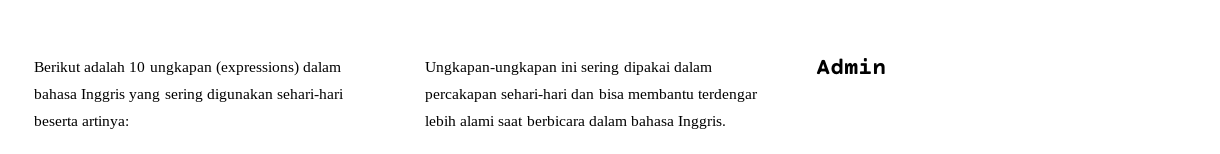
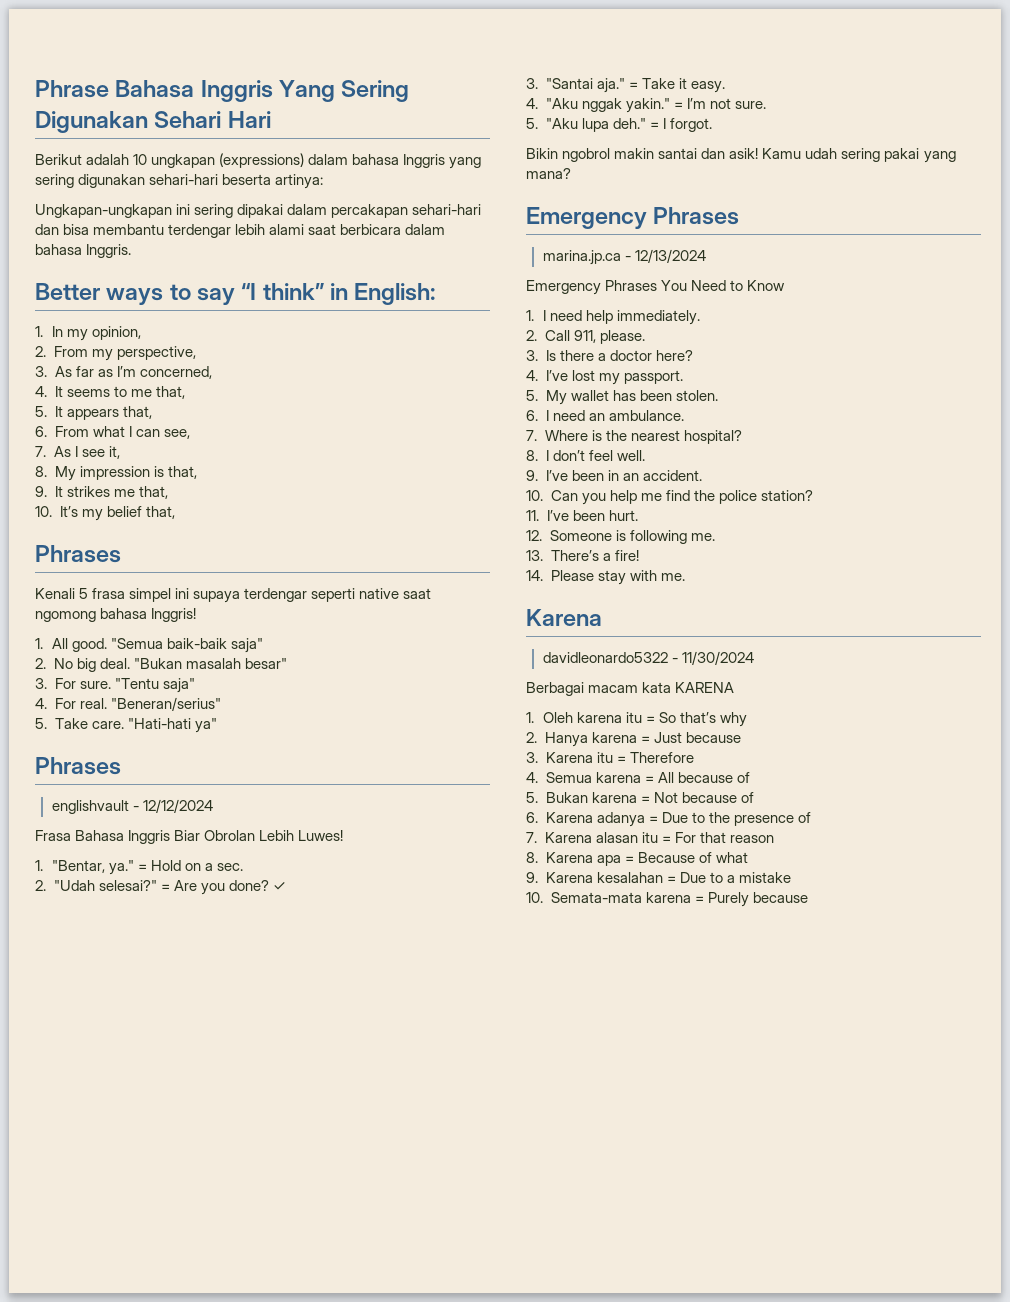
(34, 67) none -> [35,80,410,102] [35,111,271,133] Phrase Bahasa Inggris Yang Sering Digunakan Sehari Hari //
[816,58,886,75] Admin -> [35,283,437,305] [35,326,141,341] [35,346,196,361] [35,366,212,379] [35,386,185,399] [35,406,152,420] [35,426,190,439] [35,446,120,459] [35,466,197,481] [35,486,168,499] [35,506,175,521] [35,545,121,563] [35,588,432,603] [35,608,197,622] [35,638,263,653] [35,658,287,672] [35,678,195,693] [35,697,221,711] [35,718,217,733] [35,757,121,775] [51,799,213,814] [35,830,344,844] [35,860,244,875] [35,880,286,895] [526,78,725,93] [526,98,766,113] [526,118,712,132] [526,148,956,163] [526,168,571,179] [526,207,740,229] [542,249,706,265] [526,280,786,295] [526,310,700,325] [526,330,645,344] [526,350,693,361] [526,370,683,385] [526,390,718,405] [526,410,684,421] [526,430,742,444] [526,450,645,461] [526,470,702,481] [526,490,813,505] [526,510,638,521] [526,530,715,544] [526,550,639,561] [526,570,685,585] [526,609,602,626] [542,651,754,665] [526,682,735,696] [526,712,748,727] [526,732,741,747] [526,752,694,763] [526,772,750,783] [526,792,754,803] [526,812,811,827] [526,832,774,843] [526,852,748,866] [526,872,791,883] [526,892,808,907] Better ways to say “I think” in English: // 1. In my opinion, // 2. From my perspective, // 3. As far as I’m concerned, // 4. It seems to me that, // 5. It appears that, // 6. From what I can see, // 7. As I see it, // 8. My impression is that, // 9. It strikes me that, // 10. It’s my belief that, // Phrases // Kenali 5 frasa simpel ini supaya terdengar seperti native saat ngomong bahasa Inggris! // 1. All good. "Semua baik-baik saja" // 2. No big deal. "Bukan masalah besar" // 3. For sure. "Tentu saja" // 4. For real. "Beneran/serius" // 5. Take care. "Hati-hati ya" // Phrases // englishvault - 12/12/2024 // Frasa Bahasa Inggris Biar Obrolan Lebih Luwes! // 1. "Bentar, ya." = Hold on a sec. // 2. "Udah selesai?" = Are you done? ✓ // 3. "Santai aja." = Take it easy. // 4. "Aku nggak yakin." = I’m not sure. // 5. "Aku lupa deh." = I forgot. // Bikin ngobrol makin santai dan asik! Kamu udah sering pakai yang mana? // Emergency Phrases // marina.jp.ca - 12/13/2024 // Emergency Phrases You Need to Know // 1. I need help immediately. // 2. Call 911, please. // 3. Is there a doctor here? // 4. I’ve lost my passport. // 5. My wallet has been stolen. // 6. I need an ambulance. // 7. Where is the nearest hospital? // 8. I don’t feel well. // 9. I’ve been in an accident. // 10. Can you help me find the police station? // 11. I’ve been hurt. // 12. Someone is following me. // 13. There’s a fire! // 14. Please stay with me. // Karena // davidleonardo5322 - 11/30/2024 // Berbagai macam kata KARENA // 1. Oleh karena itu = So that’s why // 2. Hanya karena = Just because // 3. Karena itu = Therefore // 4. Semua karena = All because of // 5. Bukan karena = Not because of // 6. Karena adanya = Due to the presence of // 7. Karena alasan itu = For that reason // 8. Karena apa = Because of what // 9. Karena kesalahan = Due to a mistake // 10. Semata-mata karena = Purely because

